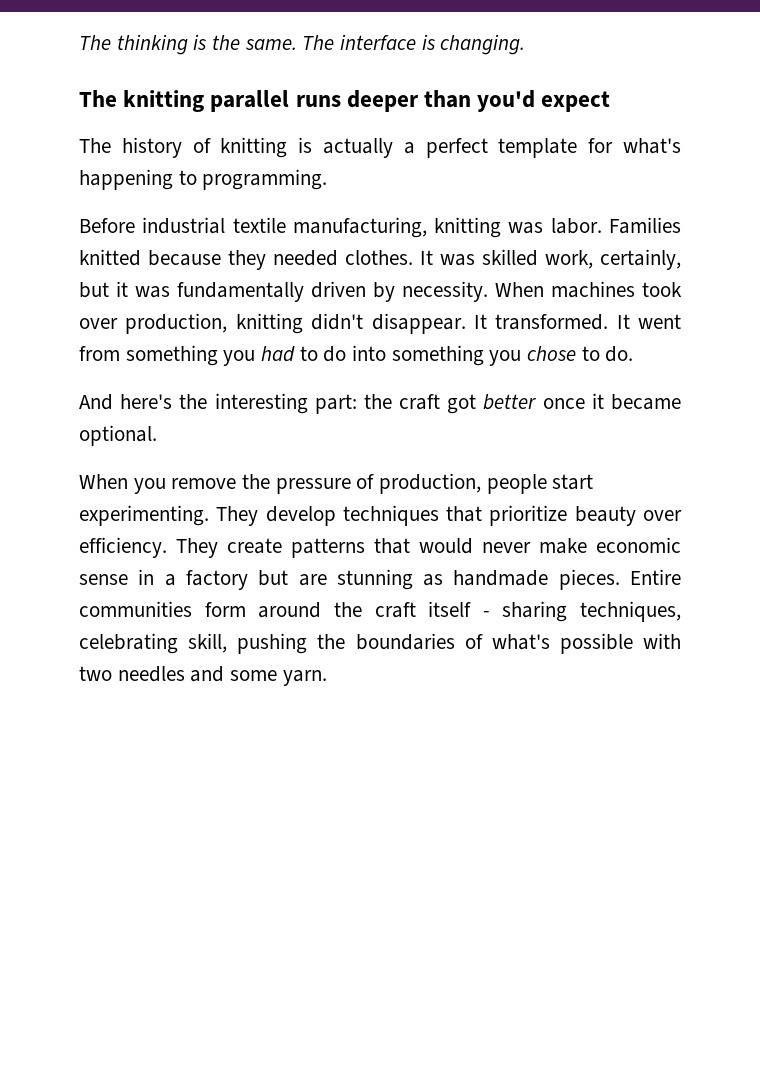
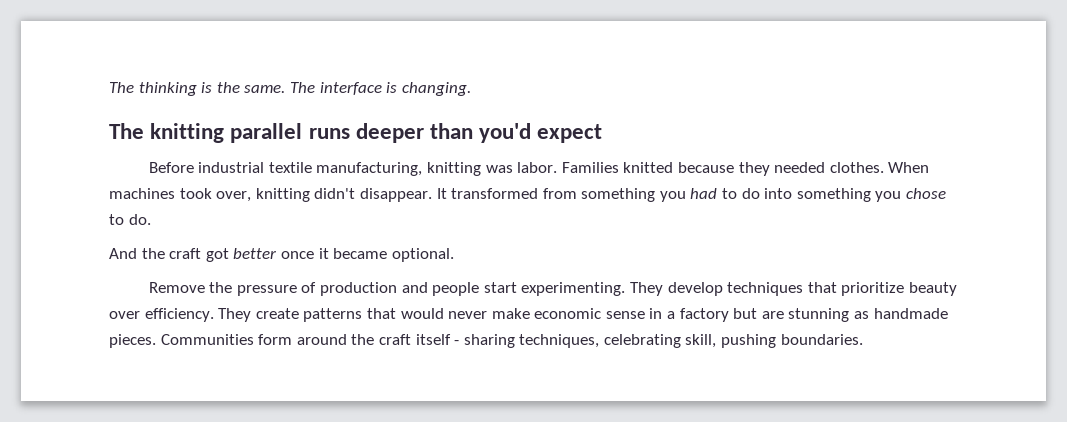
[79,137,681,158] [79,169,328,190] // The history of knitting is actually a perfect template for what's happening to programming. -> (603, 133) none
[420,249,681,270] [79,281,488,302] It was skilled work, certainly, but it was fundamentally driven by necessity. -> (884, 167) none
[79,313,228,334] over production, -> [216,191,252,202] over,
[495,314,681,330] transformed. It went -> [451,188,539,199] transformed
[120,393,357,414] here's the interesting part: -> (137, 253) none
[79,474,237,494] When you remove -> [148,282,205,293] Remove
[379,473,482,494] production, -> [320,282,428,296] production and
[630,569,681,585] [79,601,192,617] Entire communities -> [160,334,254,345] Communities
[317,633,681,654] [79,666,327,686] the boundaries of what's possible with two needles and some yarn. -> [780,334,863,345] boundaries.

